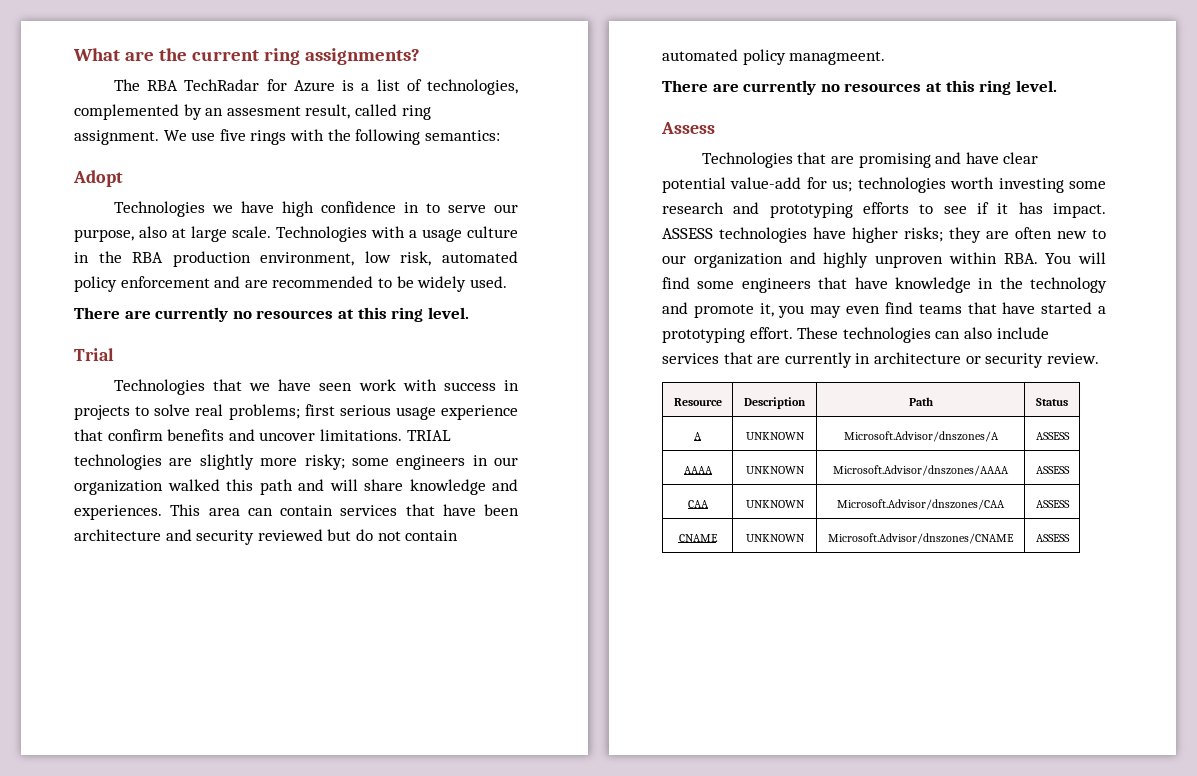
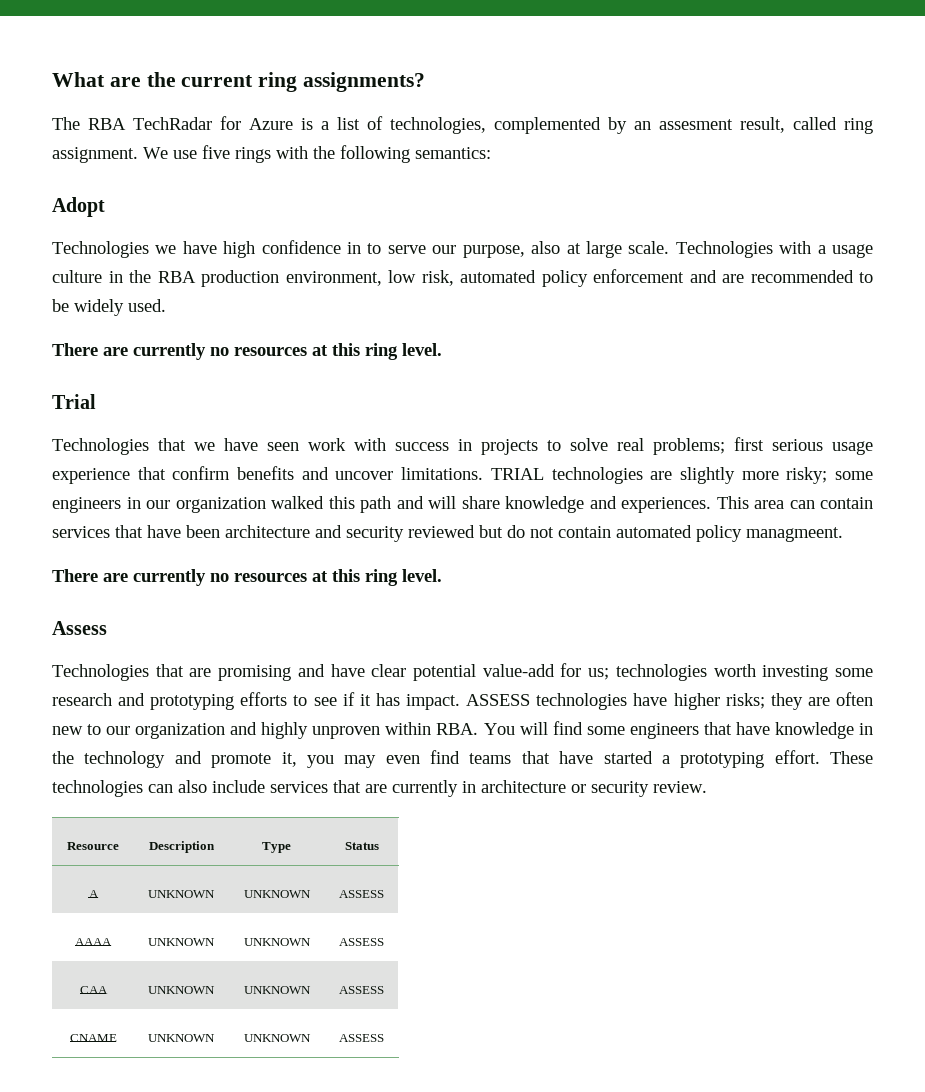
[908,397,933,406] Path -> [262,842,291,853] Type
[843,431,999,442] Microsoft.Advisor/dnszones/A -> [243,890,311,898] UNKNOWN
[833,465,1009,476] Microsoft.Advisor/dnszones/AAAA -> [243,938,311,946] UNKNOWN
[837,499,1005,510] Microsoft.Advisor/dnszones/CAA -> [243,986,311,994] UNKNOWN
[828,533,1014,544] Microsoft.Advisor/dnszones/CNAME -> [243,1034,311,1042] UNKNOWN

